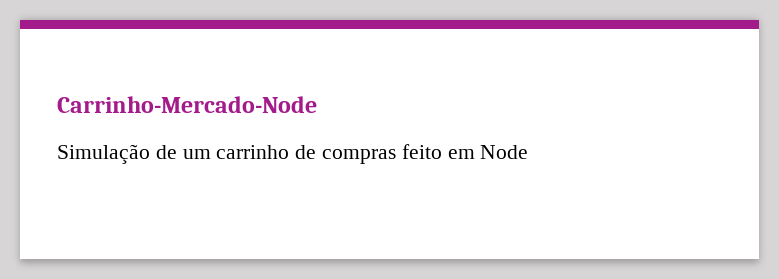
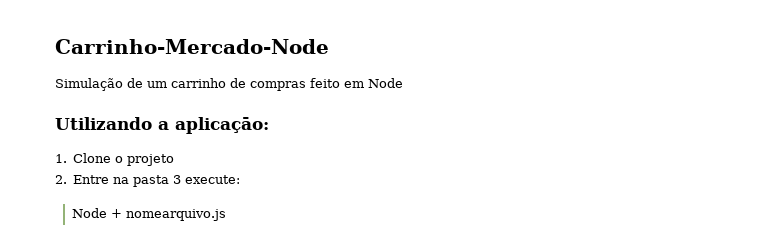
(529, 152) none -> [55,117,269,134] [55,153,175,166] [55,175,241,187] [72,208,227,221] // Utilizando a aplicaçāo: // 1. Clone o projeto // 2. Entre na pasta 3 execute: // Node + nomearquivo.js

